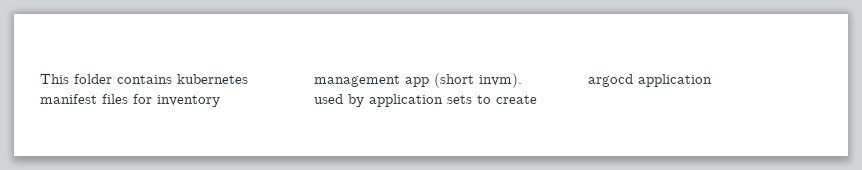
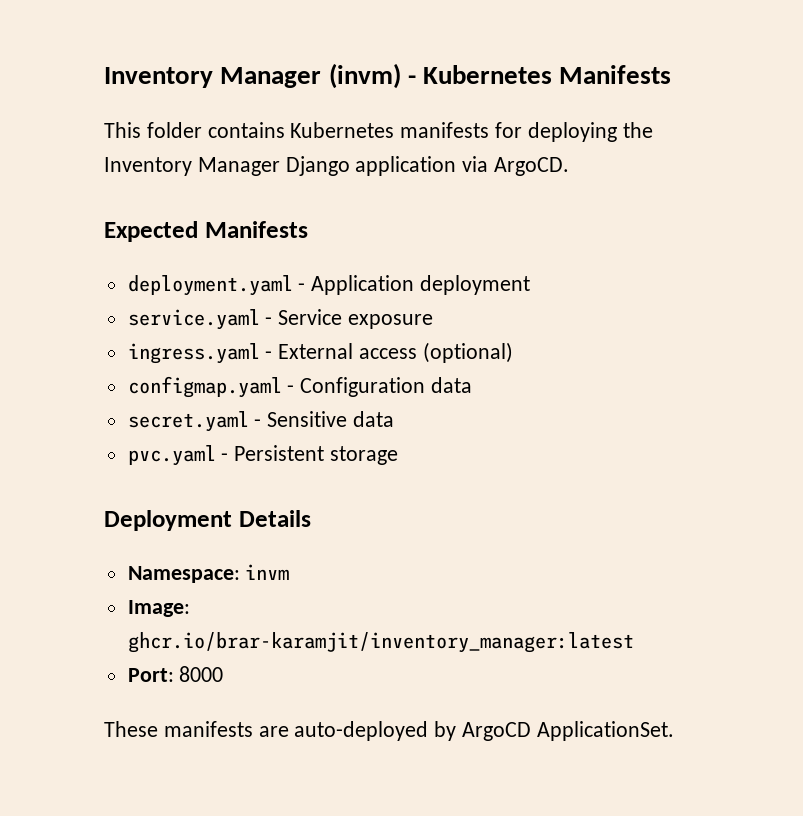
[40,74,248,84] [40,94,220,107] [314,73,522,88] [314,94,537,107] [588,74,712,87] This folder contains kubernetes manifest files for inventory management app (short invm). used by application sets to create argocd application -> [104,63,672,89] [104,122,653,142] [104,156,570,176] [104,221,308,242] [127,275,531,296] [127,309,434,330] [127,342,513,364] [127,376,473,398] [127,411,395,432] [127,445,399,466] [104,510,311,531] [127,564,290,583] [127,600,190,617] [127,632,634,653] [127,666,224,682] [104,721,674,741] Inventory Manager (invm) - Kubernetes Manifests // This folder contains Kubernetes manifests for deploying the Inventory Manager Django application via ArgoCD. // Expected Manifests // deployment.yaml - Application deployment // service.yaml - Service exposure // ingress.yaml - External access (optional) // configmap.yaml - Configuration data // secret.yaml - Sensitive data // pvc.yaml - Persistent storage // Deployment Details // Namespace: invm // Image: ghcr.io/brar-karamjit/inventory_manager:latest // Port: 8000 // These manifests are auto-deployed by ArgoCD ApplicationSet.

